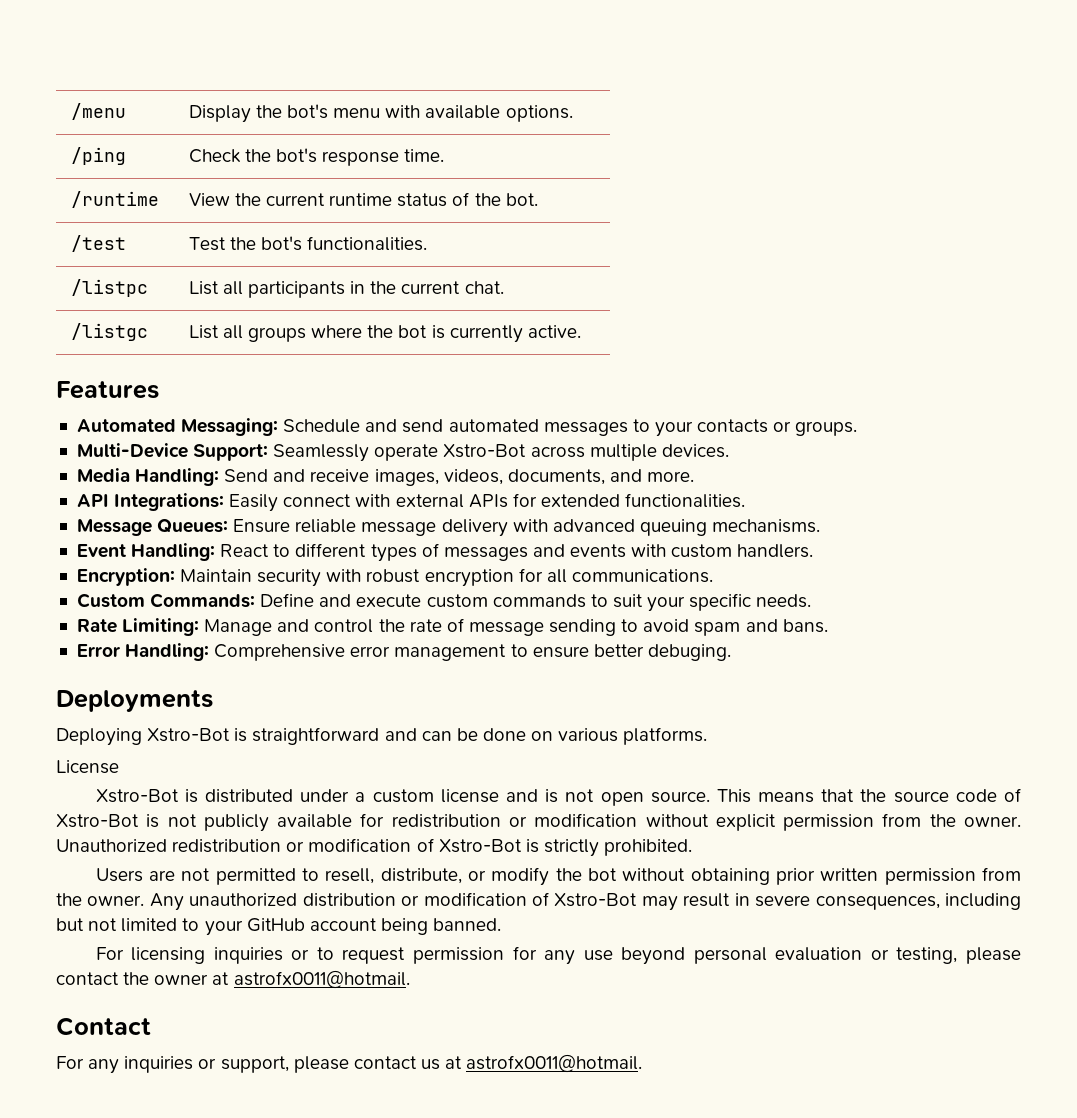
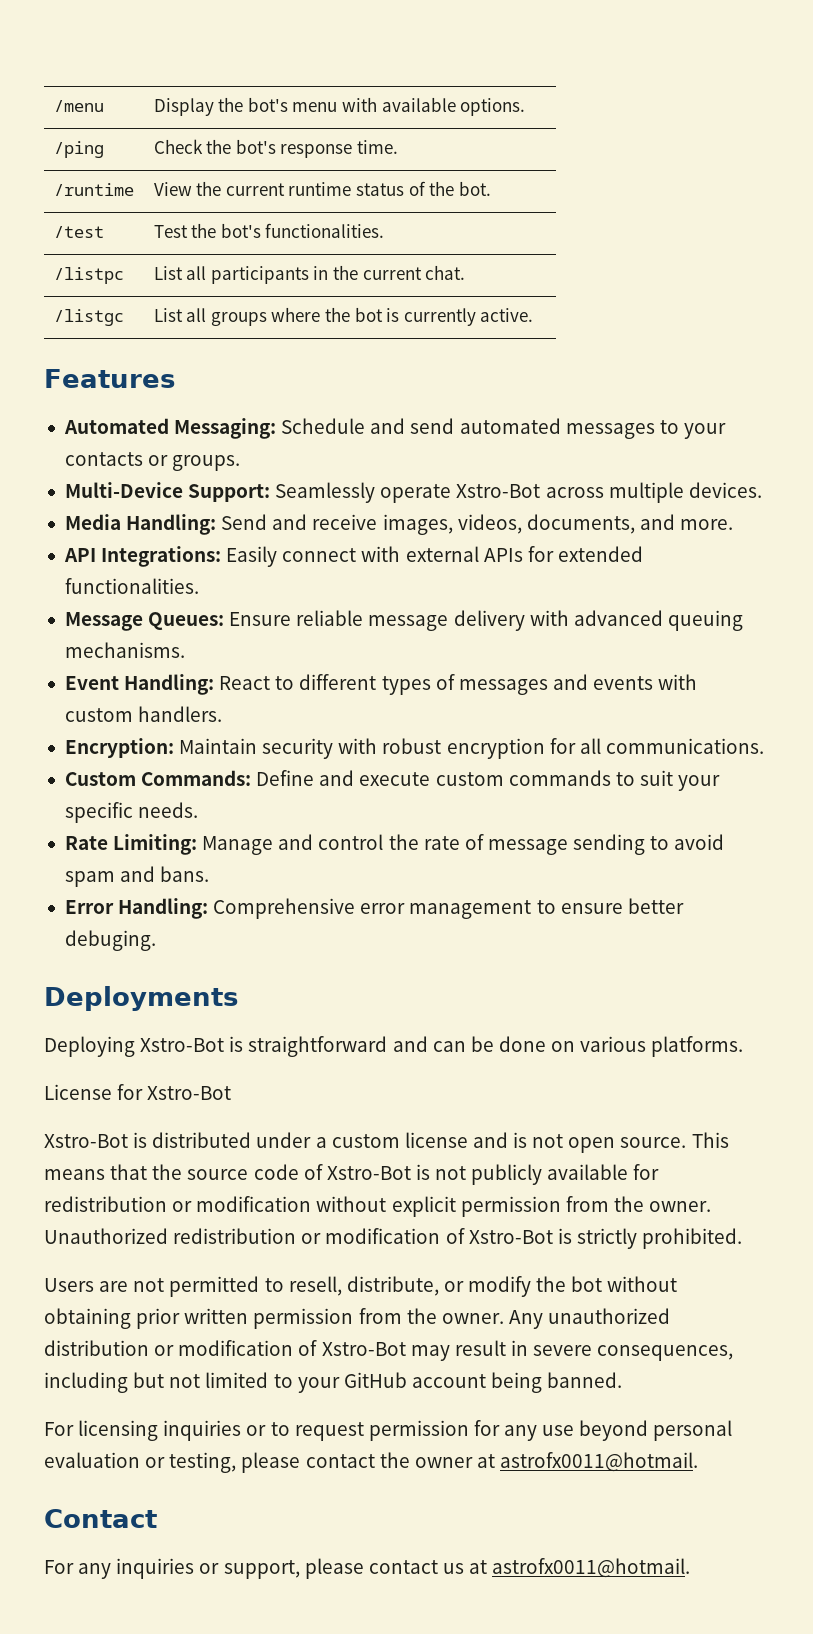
(119, 767) none -> [117,1084,232,1100] for Xstro-Bot

